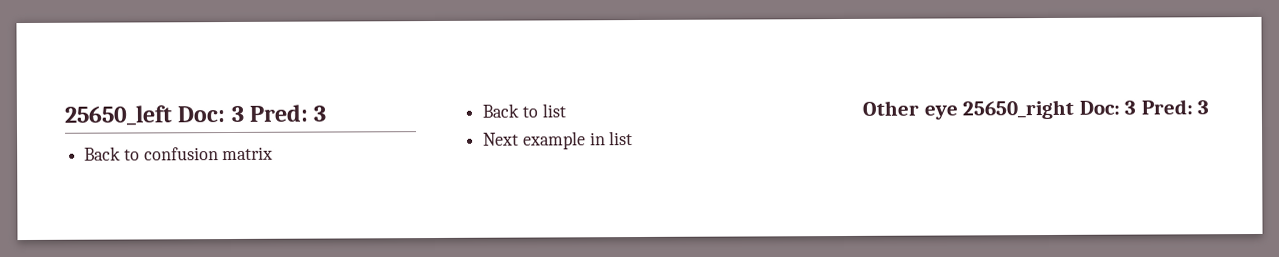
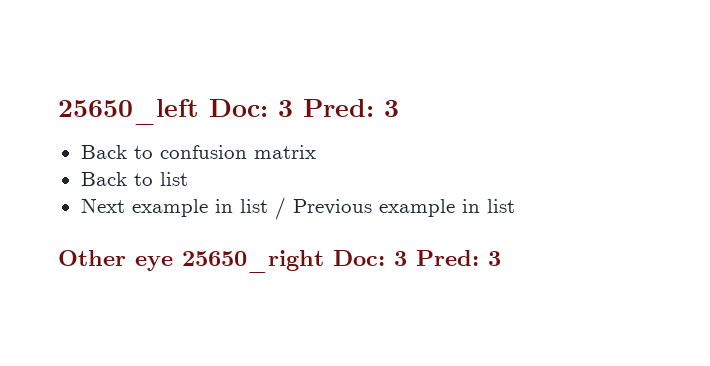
(634, 138) none -> [274,197,515,220] / Previous example in list

